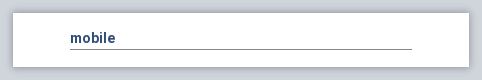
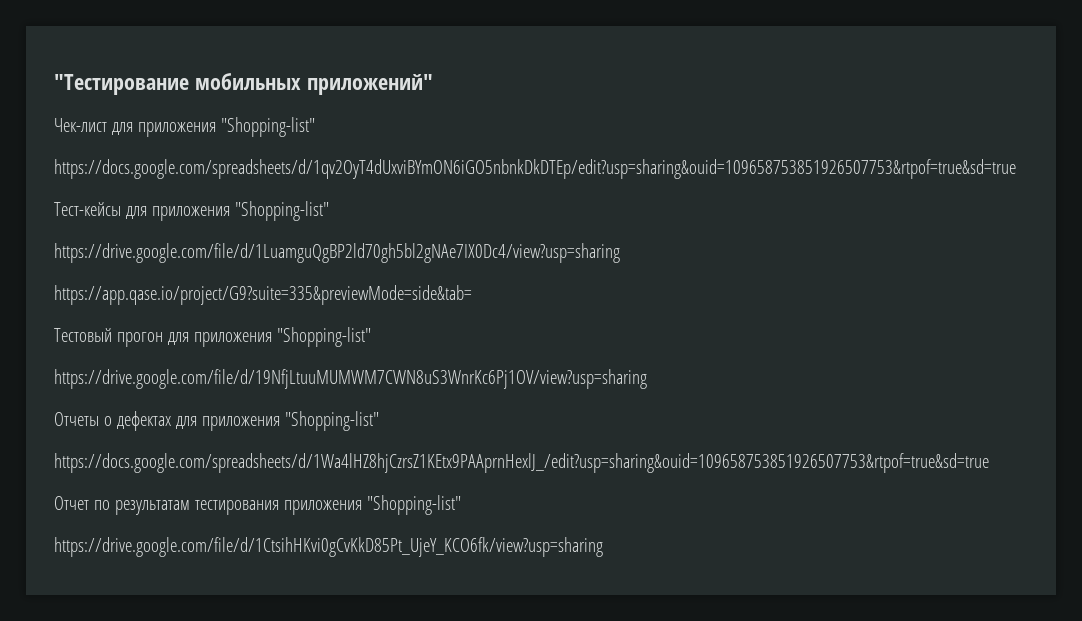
[70,32,115,43] mobile -> [54,73,433,95] [54,117,315,137] [54,159,1016,179] [54,201,329,221] [54,243,620,263] [54,285,472,305] [54,327,371,347] [54,369,647,389] [54,411,379,431] [54,453,989,473] [54,495,461,515] [54,537,603,557] "Тестирование мобильных приложений" // Чек-лист для приложения "Shopping-list" // https://docs.google.com/spreadsheets/d/1qv2OyT4dUxviBYmON6iGO5nbnkDkDTEp/edit?usp=sharing&ouid=109658753851926507753&rtpof=true&sd=true // Тест-кейсы для приложения "Shopping-list" // https://drive.google.com/file/d/1LuamguQgBP2ld70gh5bl2gNAe7IX0Dc4/view?usp=sharing // https://app.qase.io/project/G9?suite=335&previewMode=side&tab= // Тестовый прогон для приложения "Shopping-list" // https://drive.google.com/file/d/19NfjLtuuMUMWM7CWN8uS3WnrKc6Pj1OV/view?usp=sharing // Отчеты о дефектах для приложения "Shopping-list" // https://docs.google.com/spreadsheets/d/1Wa4lHZ8hjCzrsZ1KEtx9PAAprnHexlJ_/edit?usp=sharing&ouid=109658753851926507753&rtpof=true&sd=true // Отчет по результатам тестирования приложения "Shopping-list" // https://drive.google.com/file/d/1CtsihHKvi0gCvKkD85Pt_UjeY_KCO6fk/view?usp=sharing

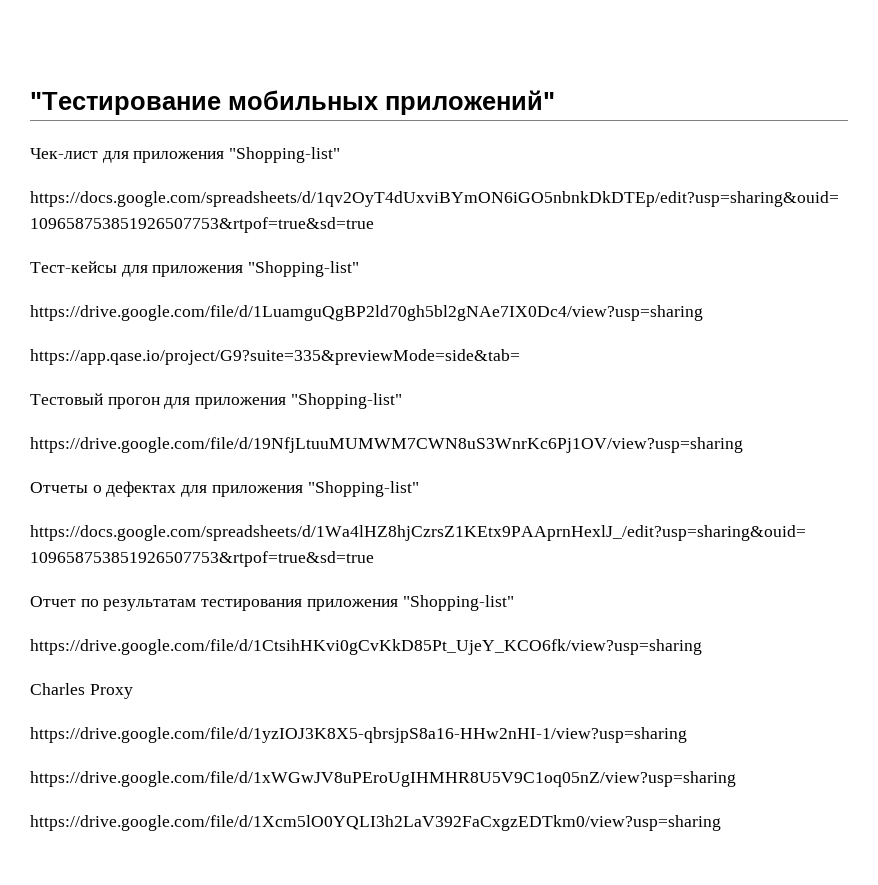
(603, 547) none -> [30,683,133,699] [30,727,687,743] [30,771,736,787] [30,815,721,831] // Charles Proxy // https://drive.google.com/file/d/1yzIOJ3K8X5-qbrsjpS8a16-HHw2nHI-1/view?usp=sharing // https://drive.google.com/file/d/1xWGwJV8uPEroUgIHMHR8U5V9C1oq05nZ/view?usp=sharing // https://drive.google.com/file/d/1Xcm5lO0YQLI3h2LaV392FaCxgzEDTkm0/view?usp=sharing

